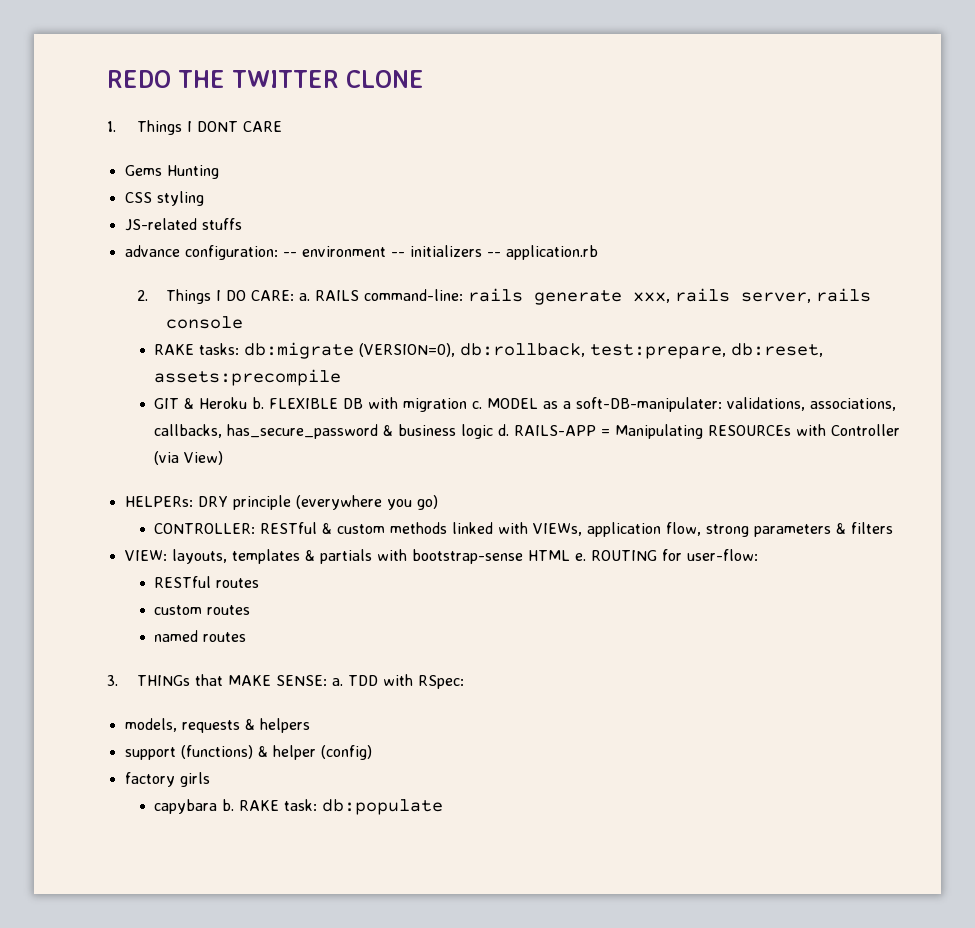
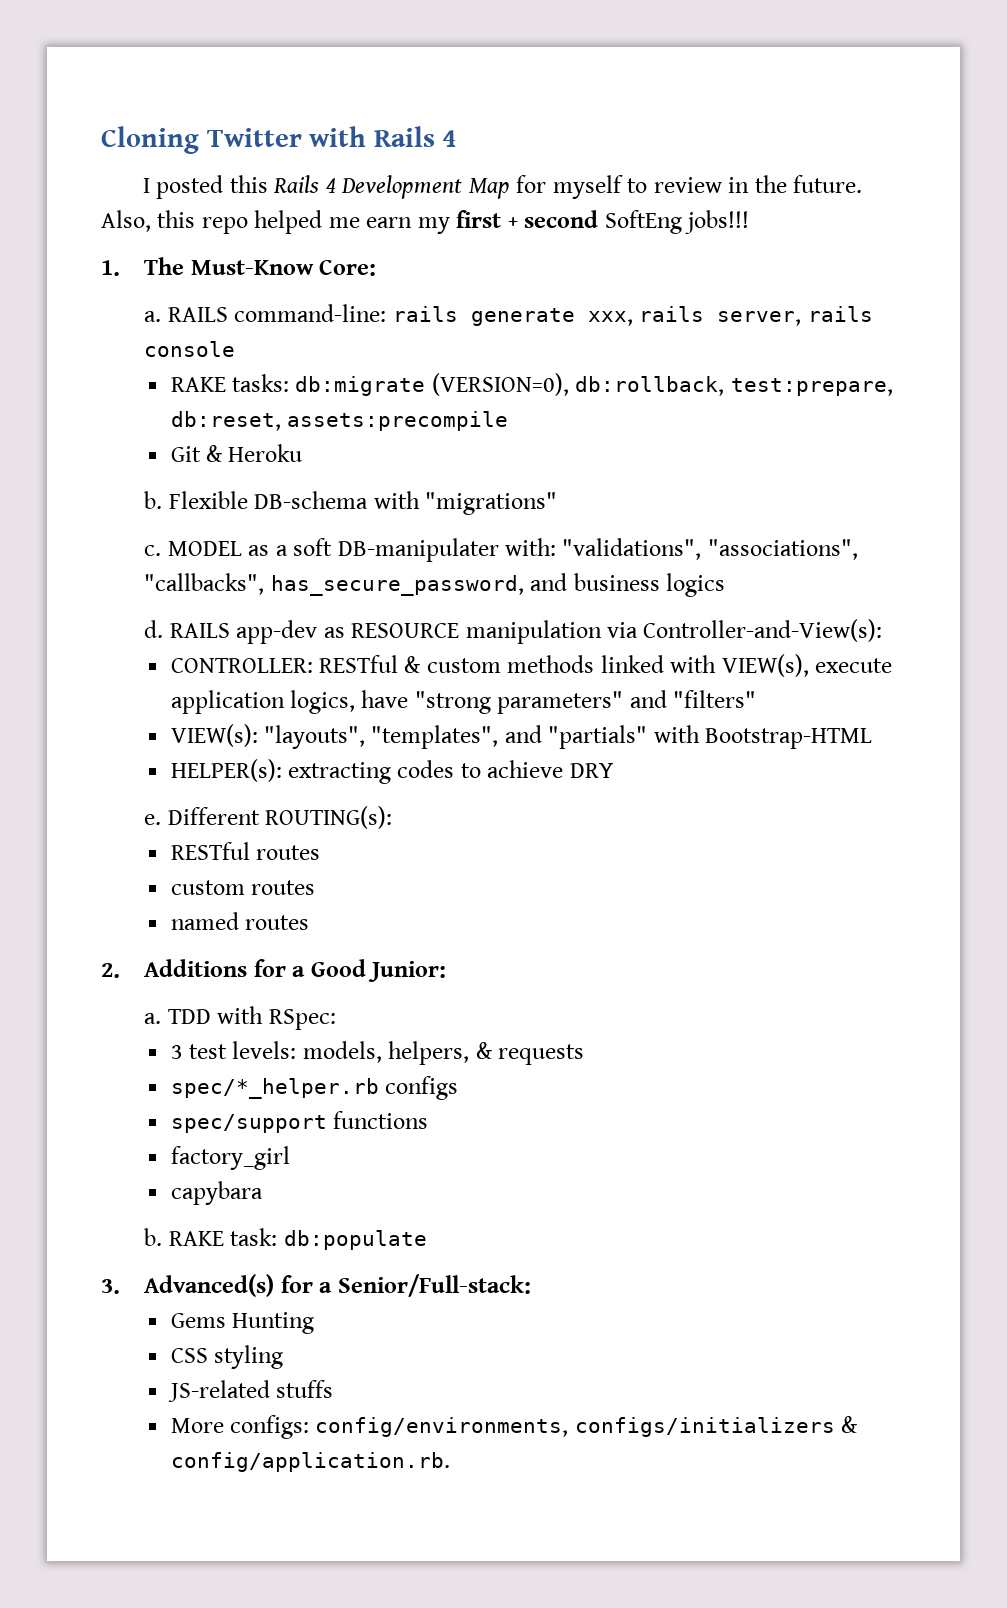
[107,70,424,88] [107,120,282,135] [124,165,219,179] [124,191,204,206] [124,218,242,231] [124,245,598,260] [136,289,295,304] REDO THE TWITTER CLONE // 1. Things I DONT CARE // Gems Hunting // CSS styling // JS-related stuffs // advance configuration: -- environment -- initializers -- application.rb // 2. Things I DO CARE: -> [101,126,458,154] [142,175,862,199] [101,210,750,234] [101,257,377,276] Cloning Twitter with Rails 4 // I posted this Rails 4 Development Map for myself to review in the future. Also, this repo helped me earn my first + second SoftEng jobs!!! // 1. The Must-Know Core: //
[154,398,180,409] GIT -> [170,446,201,462] Git
[252,397,897,412] [154,424,901,439] [154,451,224,465] [124,495,438,510] b. FLEXIBLE DB with migration c. MODEL as a soft-DB-manipulater: validations, associations, callbacks, has_secure_password & business logic d. RAILS-APP = Manipulating RESOURCEs with Controller (via View) // HELPERs: DRY principle (everywhere you go) -> [144,491,558,515] [144,538,858,562] [144,573,726,597] [144,619,883,644] // b. Flexible DB-schema with "migrations" // c. MODEL as a soft DB-manipulater with: "validations", "associations", "callbacks", has_secure_password, and business logics // d. RAILS app-dev as RESOURCE manipulation via Controller-and-View(s):
[533,522,894,537] [124,549,758,564] VIEWs, application flow, strong parameters & filters // VIEW: layouts, templates & partials with bootstrap-sense HTML e. ROUTING for user-flow: -> [721,654,893,677] [170,690,757,714] [170,724,873,749] [170,759,613,784] [144,806,393,829] VIEW(s), execute application logics, have "strong parameters" and "filters" // VIEW(s): "layouts", "templates", and "partials" with Bootstrap-HTML // HELPER(s): extracting codes to achieve DRY // e. Different ROUTING(s):
[107,674,464,689] [124,718,310,733] [124,745,372,760] [124,772,210,787] 3. THINGs that MAKE SENSE: a. TDD with RSpec: // models, requests & helpers // support (functions) & helper (config) // factory girls -> [101,959,447,982] [144,1006,336,1030] [170,1041,585,1065] [170,1076,459,1100] [170,1111,429,1133] [170,1146,290,1170] 2. Additions for a Good Junior: // a. TDD with RSpec: // 3 test levels: models, helpers, & requests // spec/*_helper.rb configs // spec/support functions // factory_girl
(218, 806) none -> (263, 1193) //
(444, 807) none -> [101,1274,531,1297] [170,1312,315,1334] [170,1345,284,1369] [167,1380,334,1402] [170,1415,859,1439] [170,1452,450,1472] // 3. Advanced(s) for a Senior/Full-stack: // Gems Hunting // CSS styling // JS-related stuffs // More configs: config/environments, configs/initializers & config/application.rb.

